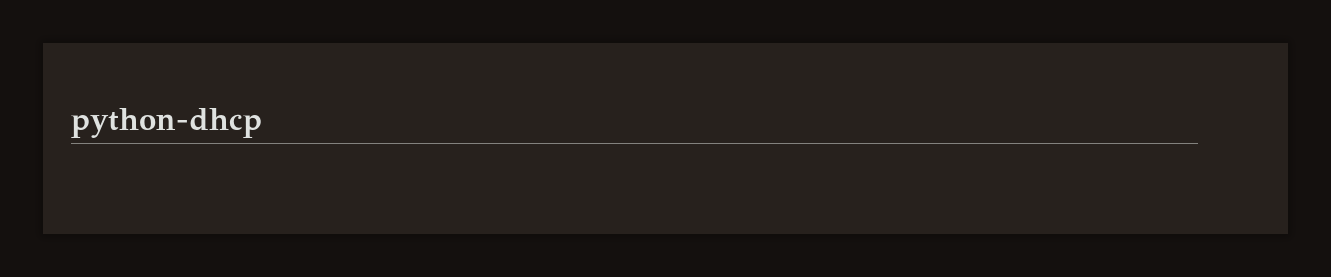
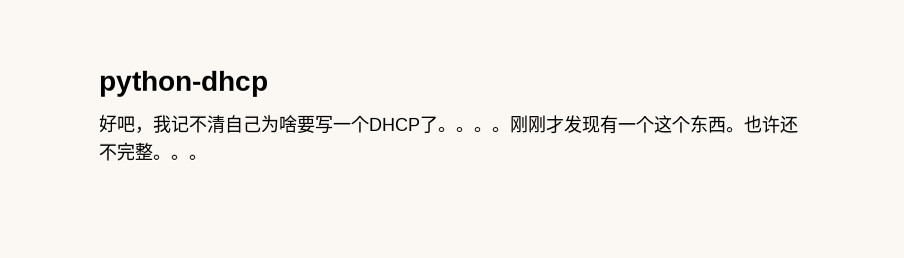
(262, 123) none -> [98,114,799,135] [98,142,207,161] // 好吧，我记不清自己为啥要写一个DHCP了。。。。刚刚才发现有一个这个东西。也许还不完整。。。

